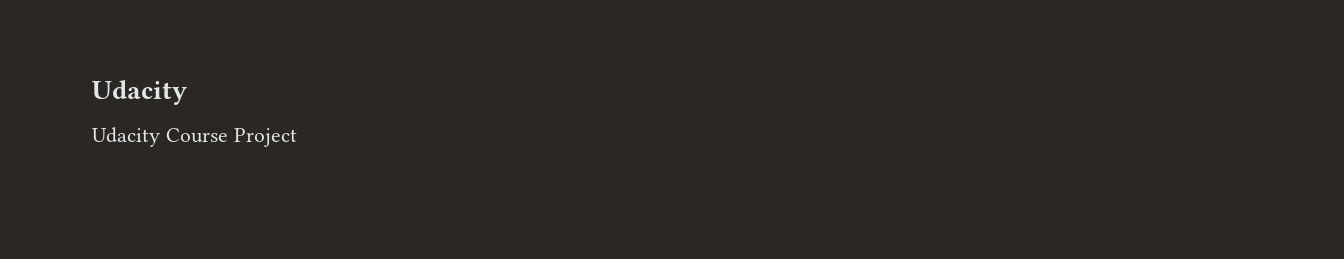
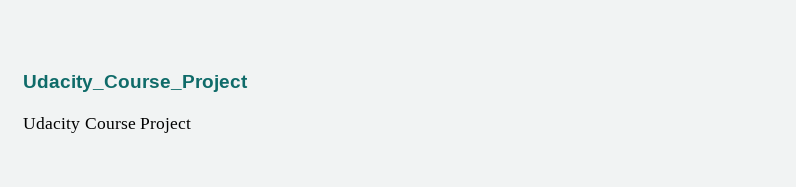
[92,80,187,105] Udacity -> [23,75,248,92] Udacity_Course_Project

